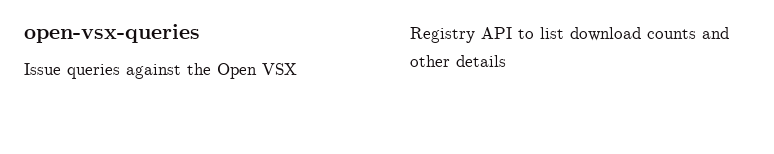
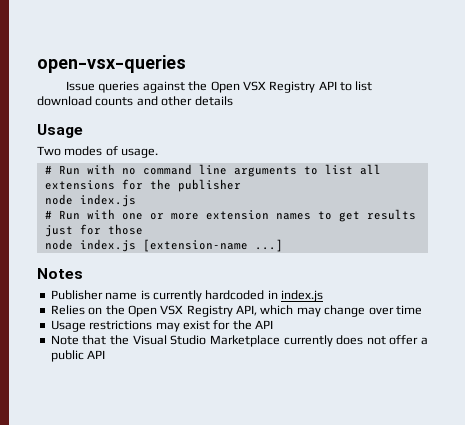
(506, 61) none -> [37,124,83,138] [37,146,159,158] [44,164,381,177] [44,179,241,192] [44,194,136,207] [44,209,416,222] [44,224,143,237] [44,239,283,252] [37,268,83,279] [50,290,323,302] [50,305,422,317] [50,320,273,332] [50,335,428,347] [50,350,106,362] // Usage // Two modes of usage. // # Run with no command line arguments to list all extensions for the publisher // node index.js // # Run with one or more extension names to get results just for those // node index.js [extension-name ...] // Notes // Publisher name is currently hardcoded in index.js // Relies on the Open VSX Registry API, which may change over time // Usage restrictions may exist for the API // Note that the Visual Studio Marketplace currently does not offer a public API

